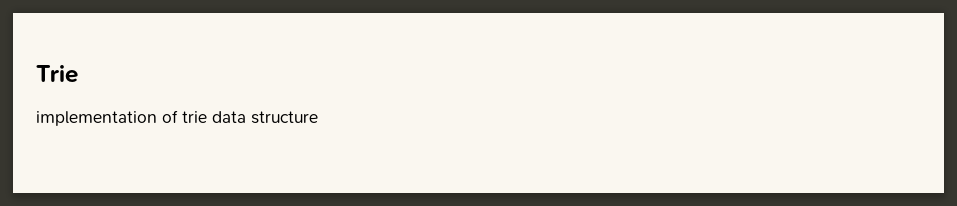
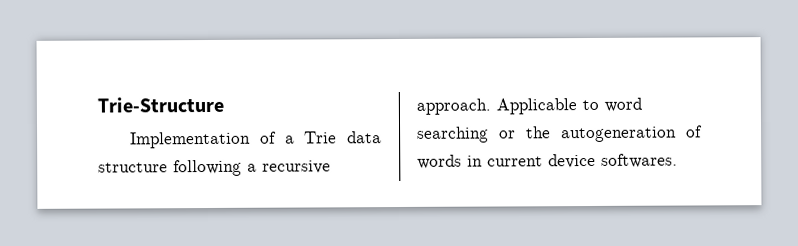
[36,65,78,83] [36,110,318,126] Trie // implementation of trie data structure -> [97,96,224,113] [130,131,382,149] [98,159,331,177] [416,97,642,115] [417,125,703,143] [417,153,678,169] Trie-Structure // Implementation of a Trie data structure following a recursive approach. Applicable to word searching or the autogeneration of words in current device softwares.

